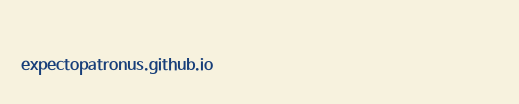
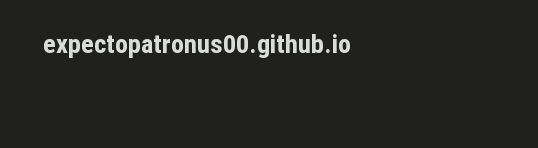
[21,58,213,75] expectopatronus.github.io -> [43,34,351,58] expectopatronus00.github.io

